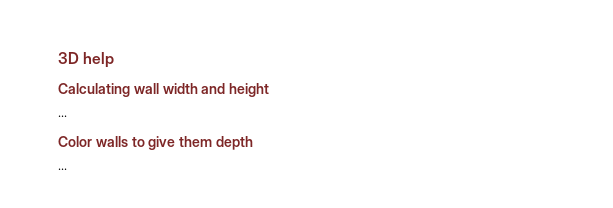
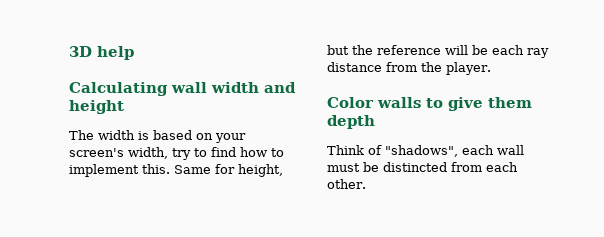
[58,115,67,117] ... -> [69,130,246,143] [69,147,284,160] [69,164,283,177] [327,45,549,58] [327,62,491,75] The width is based on your screen's width, try to find how to implement this. Same for height, but the reference will be each ray distance from the player.
[58,168,67,170] ... -> [327,145,524,157] [327,162,518,172] [327,179,366,189] Think of "shadows", each wall must be distincted from each other.

